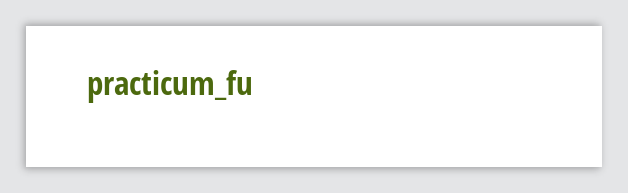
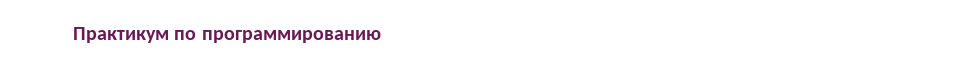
[87,70,253,103] practicum_fu -> [73,27,381,43] Практикум по программированию

